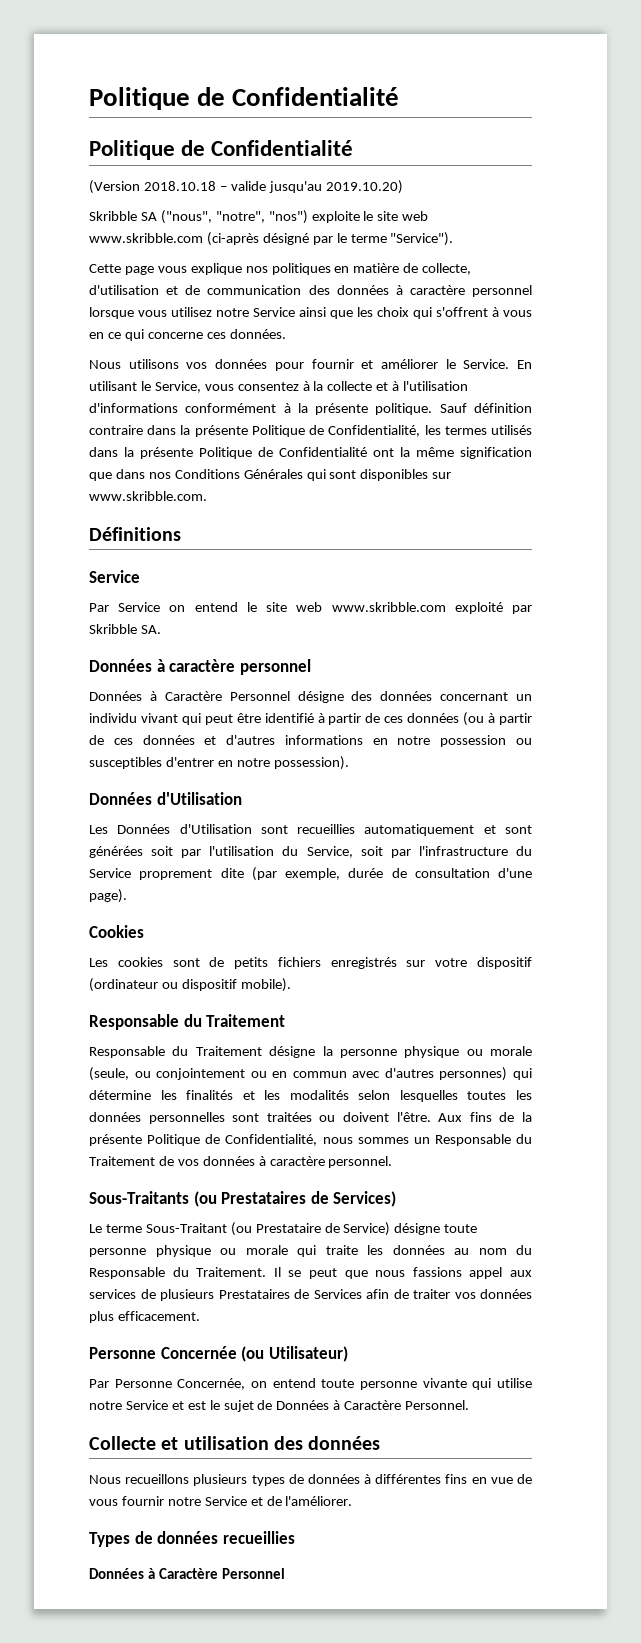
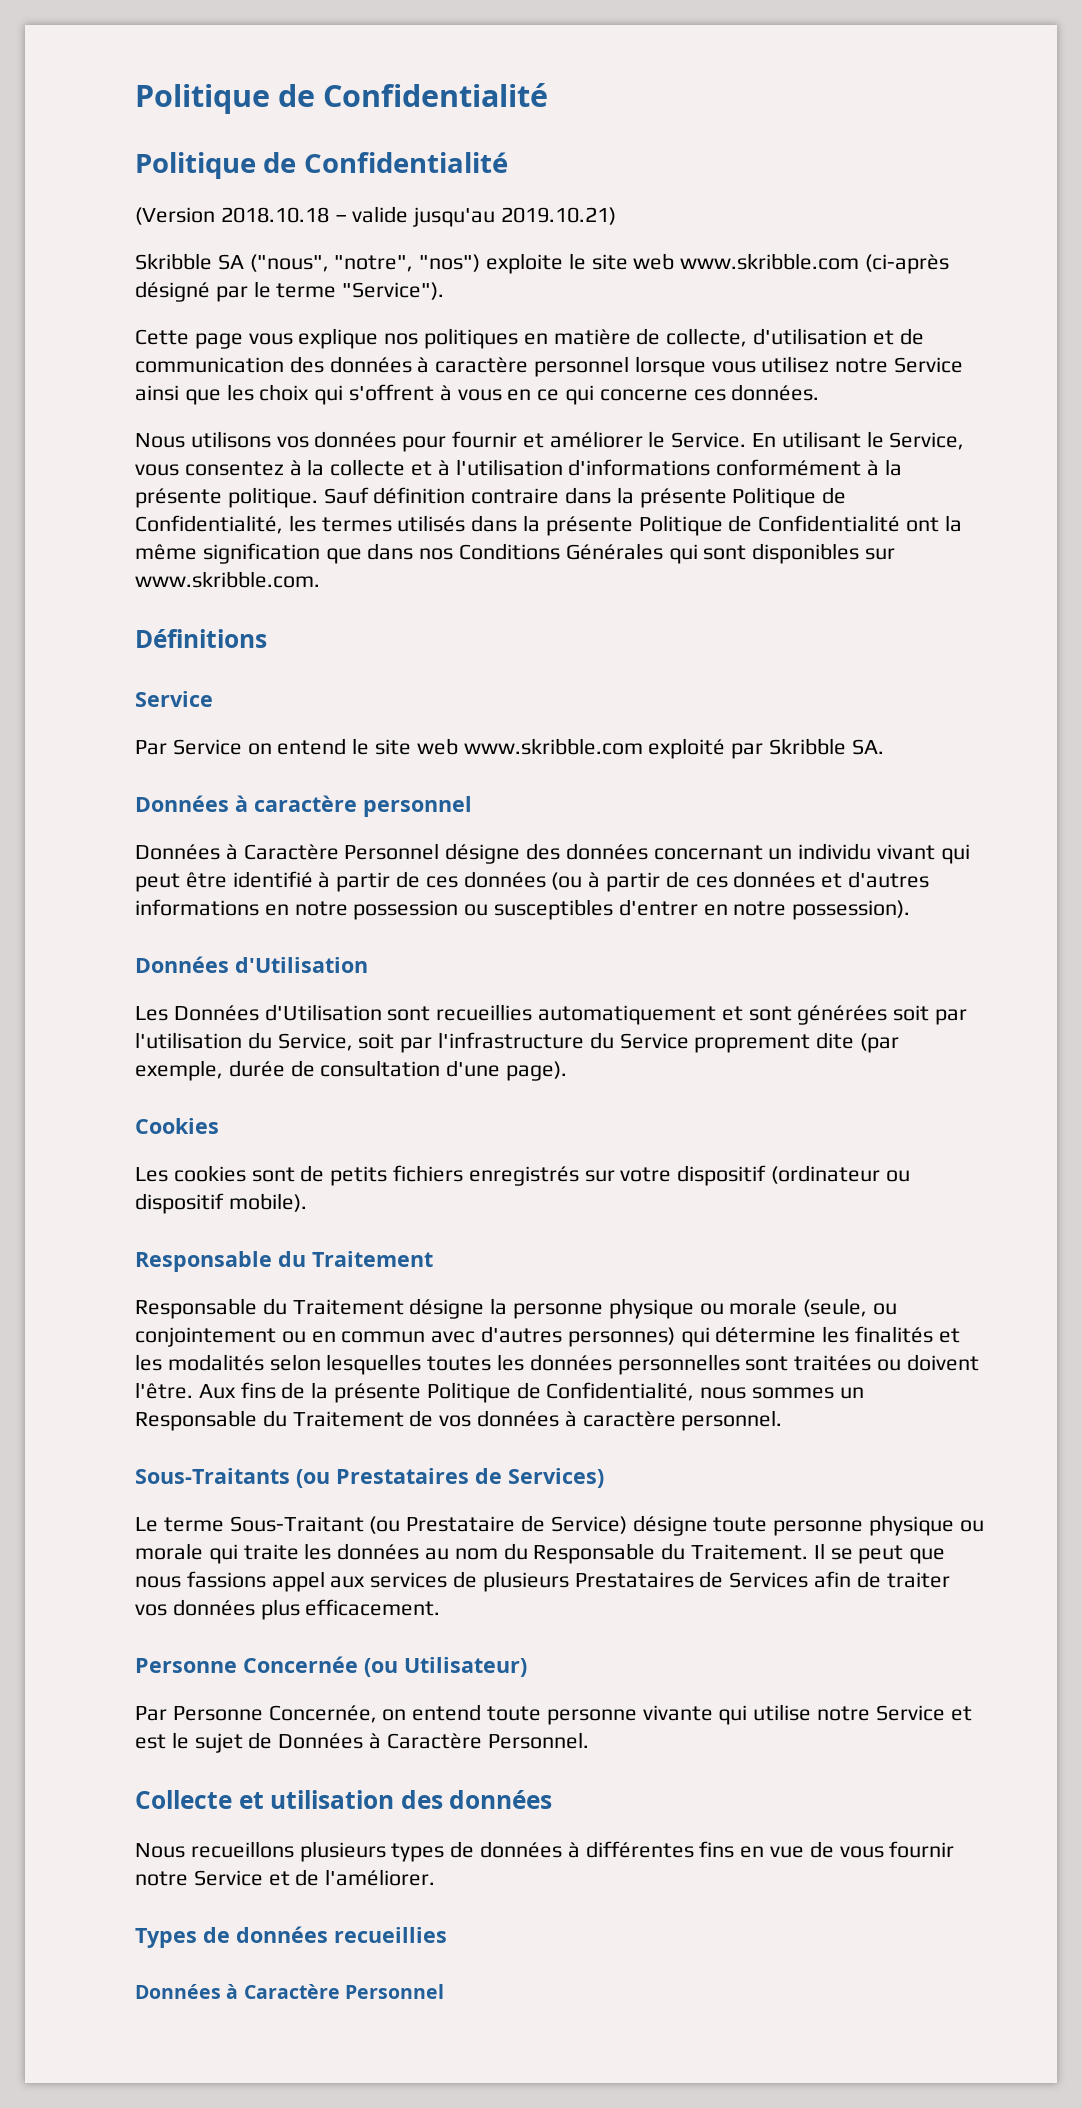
[325,180,403,194] 2019.10.20) -> [501,207,617,225] 2019.10.21)

